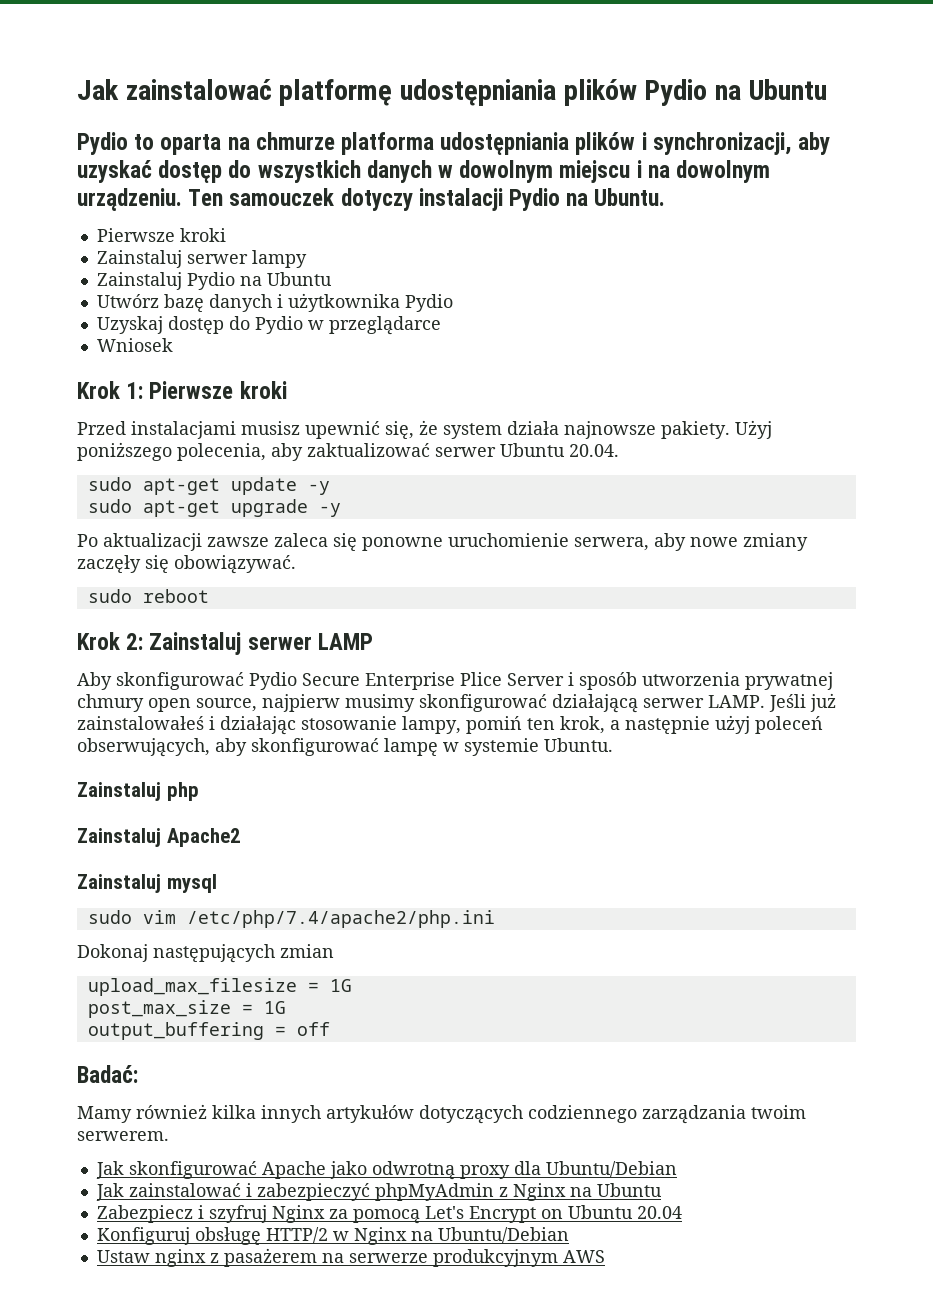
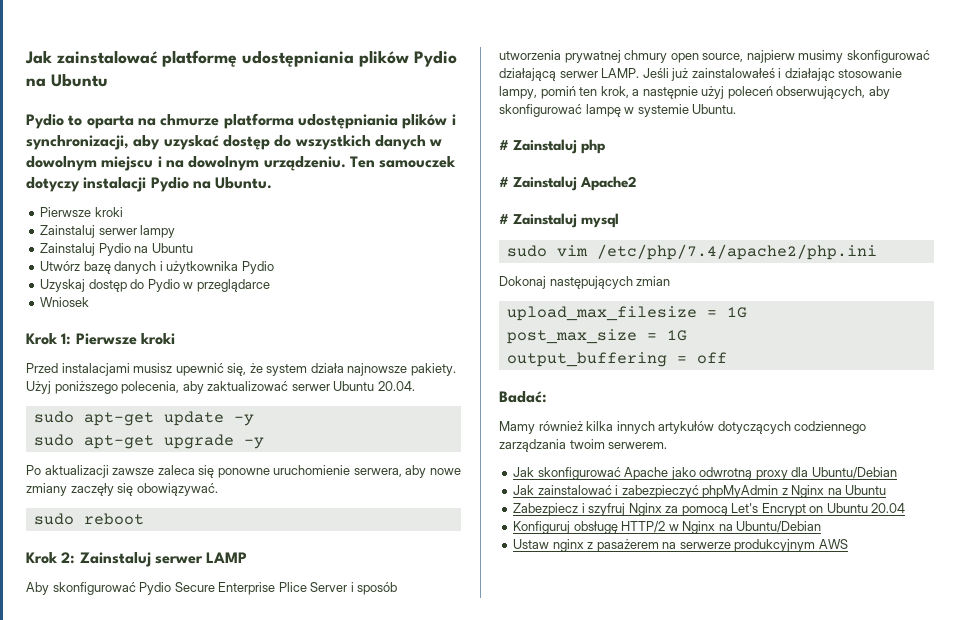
(613, 745) none -> [499,140,509,150] #
(199, 791) none -> [499,177,509,187] #
(240, 837) none -> [499,214,509,224] #

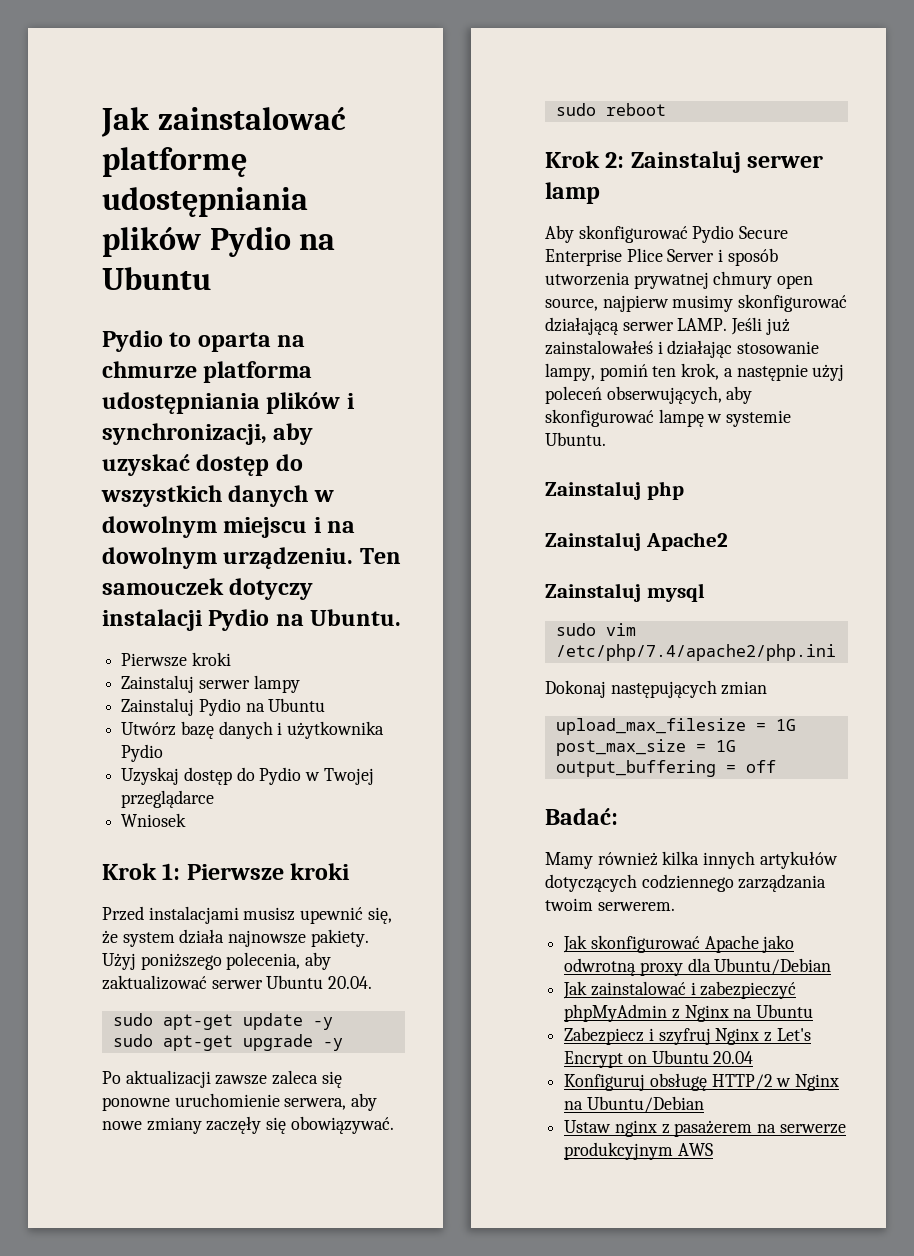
(194, 285) none -> [323,768,374,785] Twojej
[206,552,248,563] LAMP -> [545,182,600,204] lamp
[499,140,509,150] # -> (606, 439) none
[499,177,509,187] # -> (684, 490) none
[499,214,509,224] # -> (728, 541) none
[665,506,728,516] za pomocą -> [764,1032,773,1042] z

